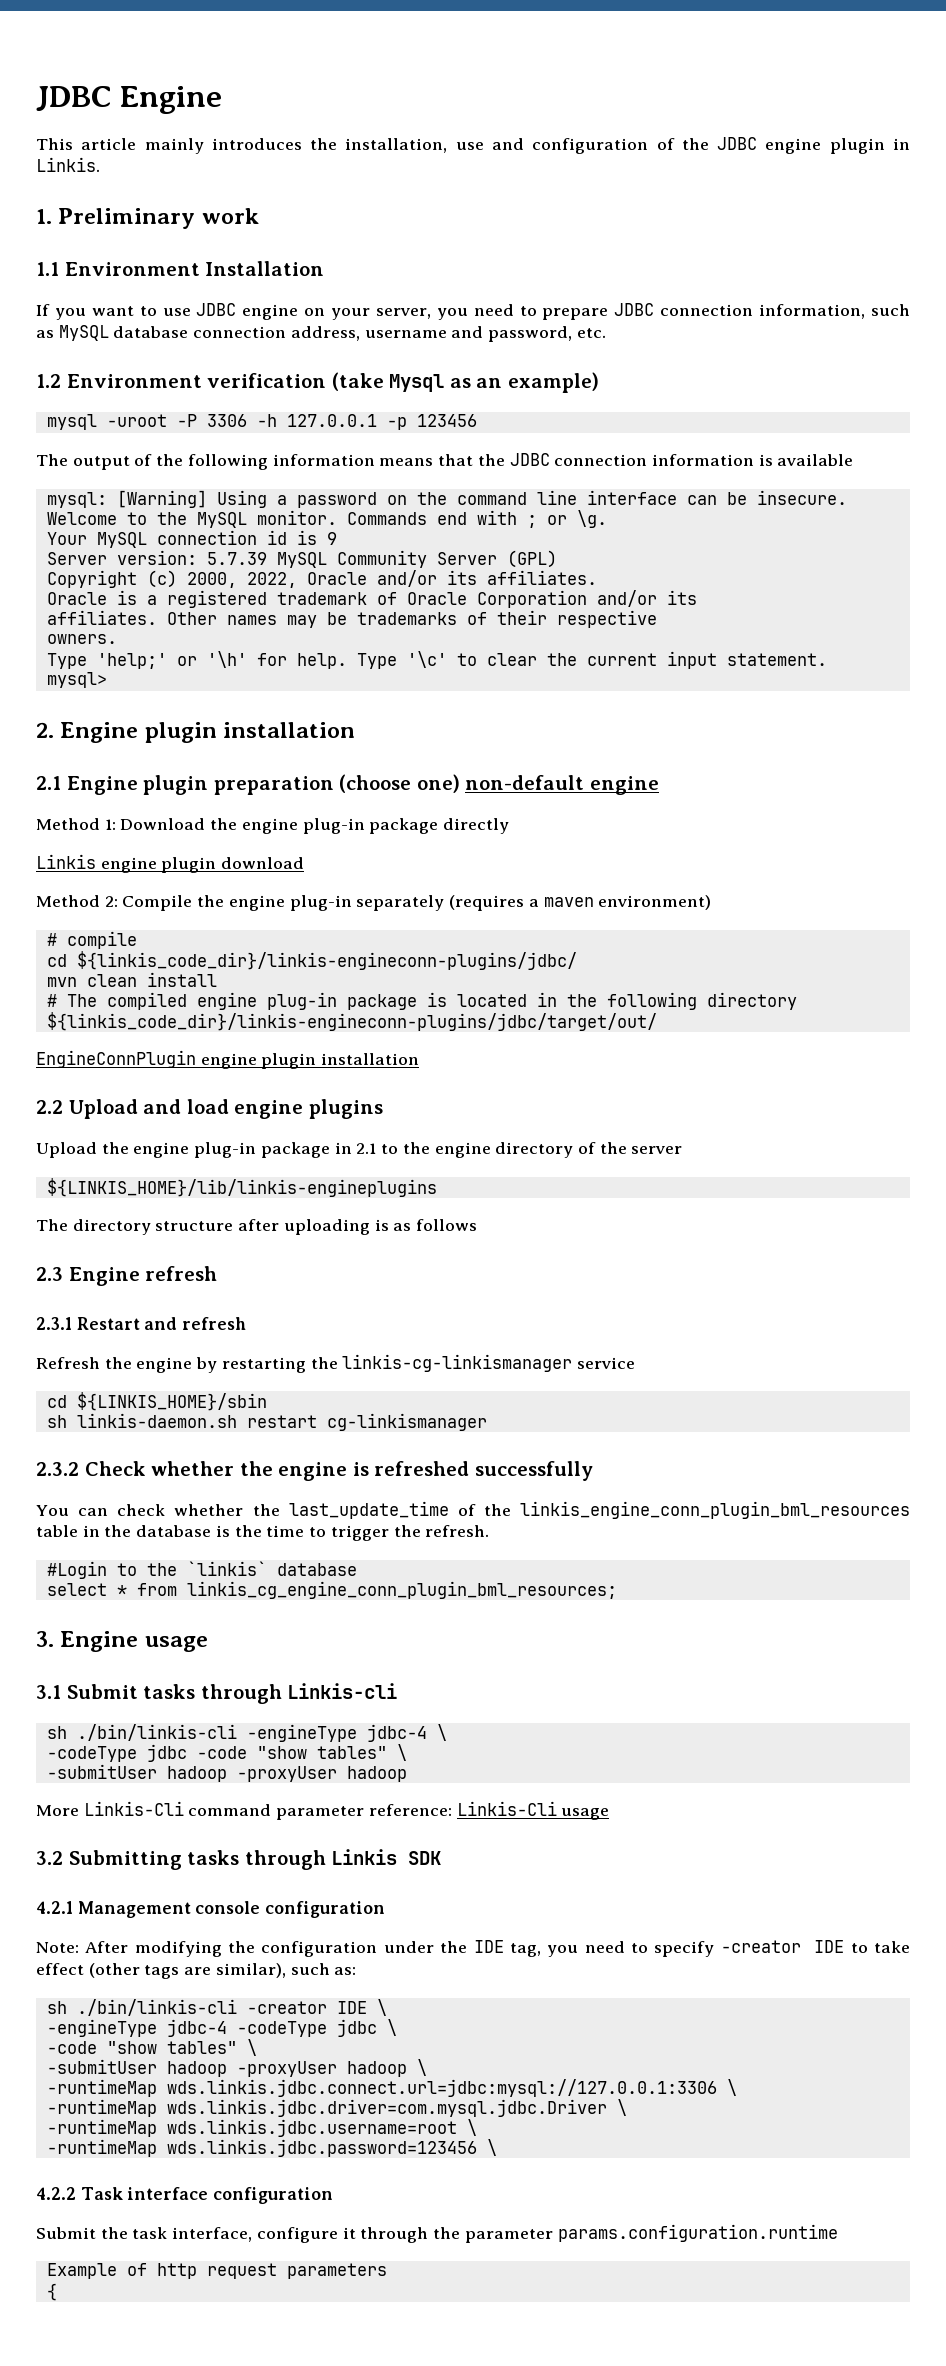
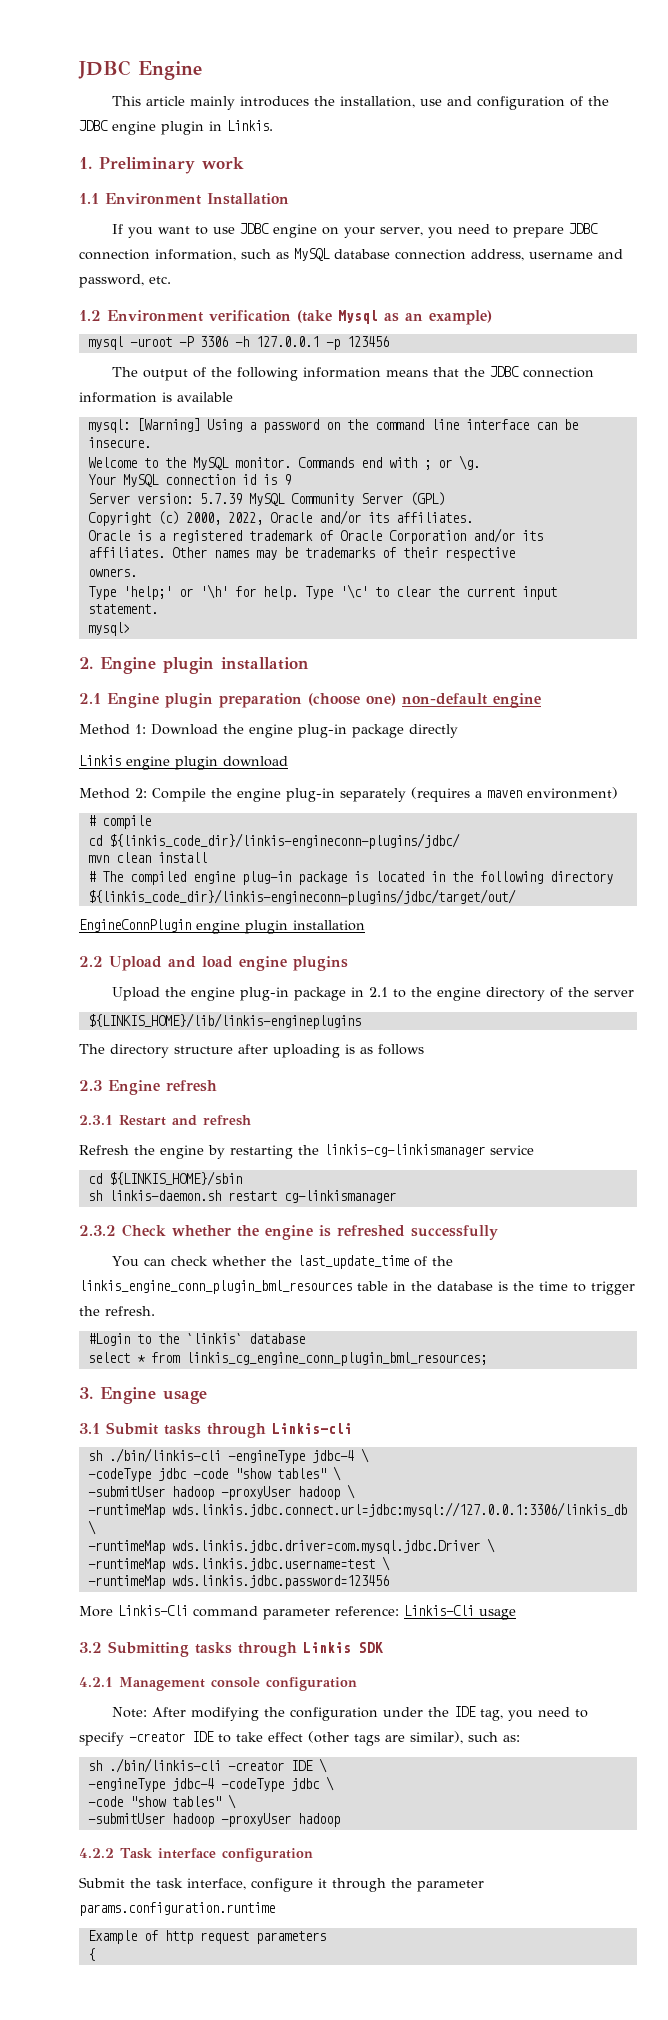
(407, 1774) none -> [346,1484,355,1499] [87,1502,627,1518] [87,1520,96,1535] [87,1538,495,1554] [87,1556,390,1572] [87,1575,389,1589] \ // -runtimeMap wds.linkis.jdbc.connect.url=jdbc:mysql://127.0.0.1:3306/linkis_db \ // -runtimeMap wds.linkis.jdbc.driver=com.mysql.jdbc.Driver \ // -runtimeMap wds.linkis.jdbc.username=test \ // -runtimeMap wds.linkis.jdbc.password=123456
[416,2059,427,2076] [46,2079,737,2097] [46,2099,627,2117] [46,2119,477,2137] [46,2139,497,2157] \ // -runtimeMap wds.linkis.jdbc.connect.url=jdbc:mysql://127.0.0.1:3306 \ // -runtimeMap wds.linkis.jdbc.driver=com.mysql.jdbc.Driver \ // -runtimeMap wds.linkis.jdbc.username=root \ // -runtimeMap wds.linkis.jdbc.password=123456 \ -> (340, 1820) none

